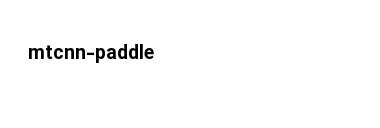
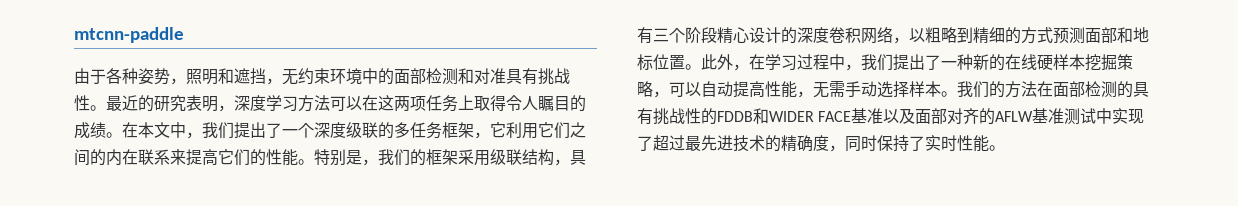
(154, 53) none -> [74,68,570,85] [74,95,586,112] [74,122,586,139] [74,149,586,166] [637,26,1149,44] [637,54,1133,71] [637,81,1149,98] [637,108,1145,125] [637,135,1005,152] // 由于各种姿势，照明和遮挡，无约束环境中的面部检测和对准具有挑战性。最近的研究表明，深度学习方法可以在这两项任务上取得令人瞩目的成绩。在本文中，我们提出了一个深度级联的多任务框架，它利用它们之间的内在联系来提高它们的性能。特别是，我们的框架采用级联结构，具有三个阶段精心设计的深度卷积网络，以粗略到精细的方式预测面部和地标位置。此外，在学习过程中，我们提出了一种新的在线硬样本挖掘策略，可以自动提高性能，无需手动选择样本。我们的方法在面部检测的具有挑战性的FDDB和WIDER FACE基准以及面部对齐的AFLW基准测试中实现了超过最先进技术的精确度，同时保持了实时性能。

